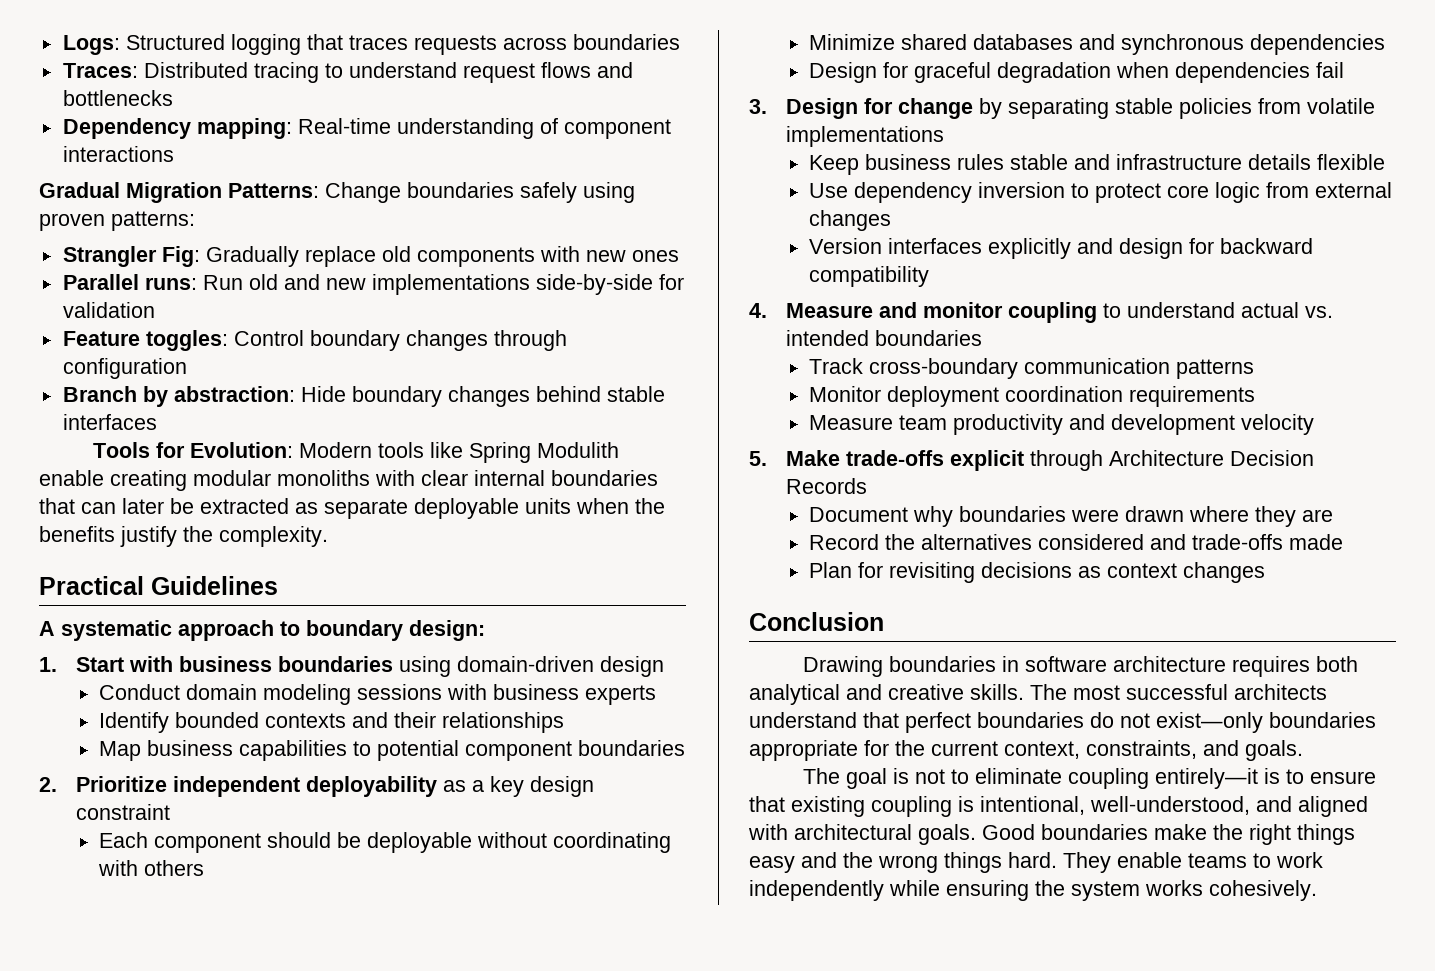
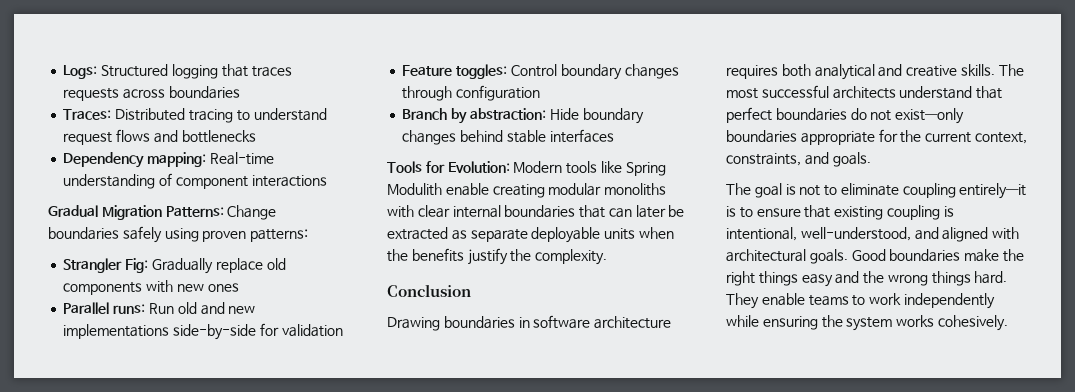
[39,576,278,595] [39,620,485,641] [39,656,664,677] [99,684,657,705] [99,712,565,733] [99,740,686,761] [39,776,594,797] [75,804,170,820] [99,832,672,853] [98,860,205,876] [809,34,1386,55] [809,62,1345,83] [749,98,1375,119] [785,126,944,147] [809,154,1386,175] [809,182,1393,203] [809,210,892,231] [809,238,1314,259] [809,266,930,287] [749,302,1333,323] [785,330,982,346] [809,358,1255,379] [809,386,1256,407] [809,414,1315,435] [749,450,1314,471] [785,478,867,494] [809,506,1334,527] [809,534,1344,550] [809,562,1266,583] // Practical Guidelines // A systematic approach to boundary design: // 1. Start with business boundaries using domain-driven design // Conduct domain modeling sessions with business experts // Identify bounded contexts and their relationships // Map business capabilities to potential component boundaries // 2. Prioritize independent deployability as a key design constraint // Each component should be deployable without coordinating with others // Minimize shared databases and synchronous dependencies // Design for graceful degradation when dependencies fail // 3. Design for change by separating stable policies from volatile implementations // Keep business rules stable and infrastructure details flexible // Use dependency inversion to protect core logic from external changes // Version interfaces explicitly and design for backward compatibility // 4. Measure and monitor coupling to understand actual vs. intended boundaries // Track cross-boundary communication patterns // Monitor deployment coordination requirements // Measure team productivity and development velocity // 5. Make trade-offs explicit through Architecture Decision Records // Document why boundaries were drawn where they are // Record the alternatives considered and trade-offs made // Plan for revisiting decisions as context changes -> (608, 257) none

